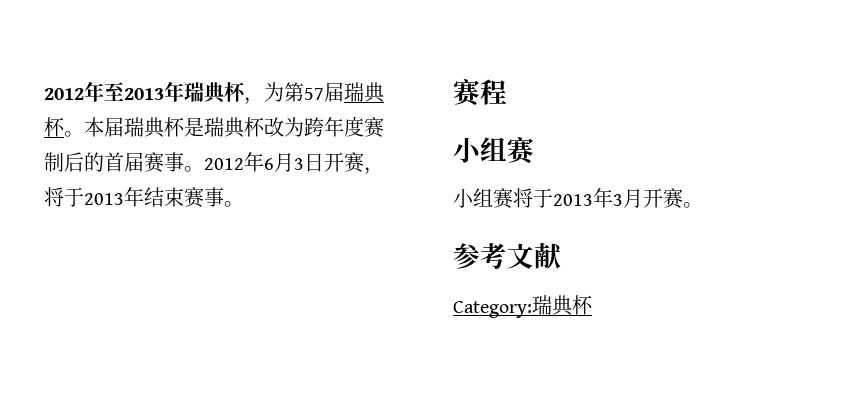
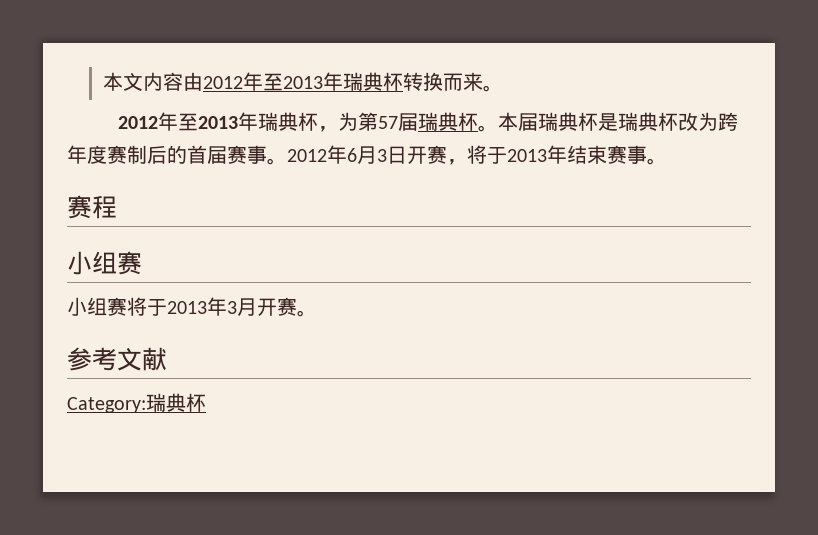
(44, 94) none -> [102,72,503,92] 本文内容由2012年至2013年瑞典杯转换而来。 //

